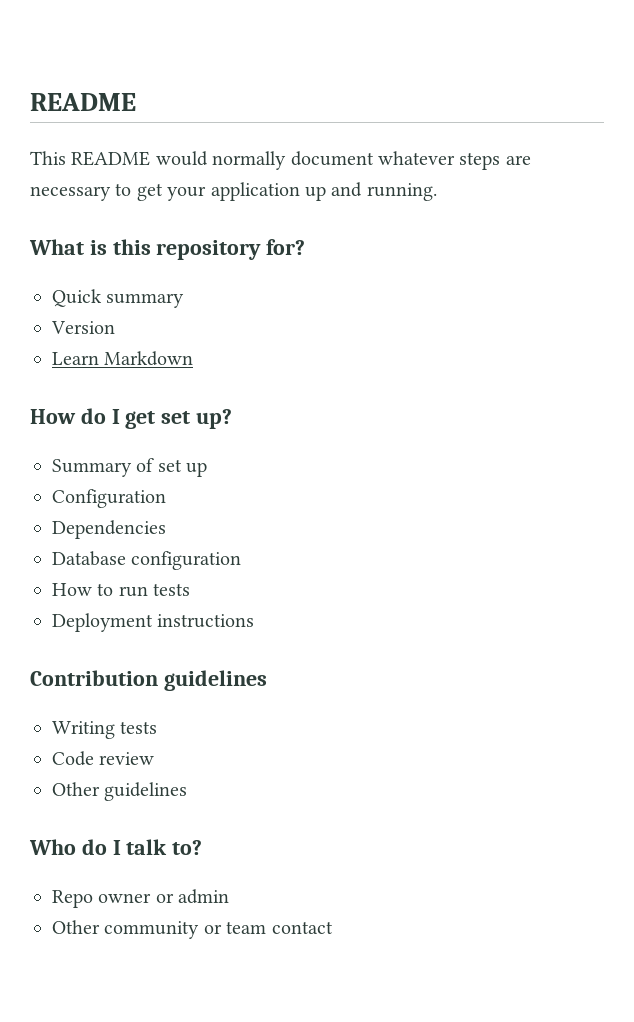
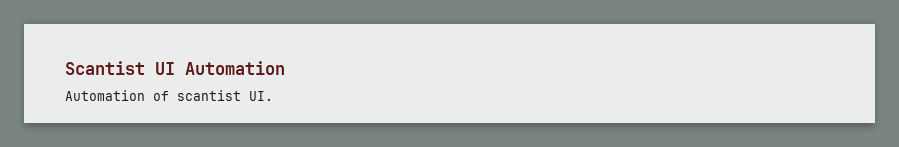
[30,93,136,111] [30,151,531,170] [30,182,437,201] [29,239,306,260] [52,289,185,308] [51,321,115,334] [52,351,194,366] [30,408,233,429] [52,458,208,477] [52,489,166,508] [52,520,166,539] [52,551,242,570] [52,583,191,597] [52,613,255,632] [30,670,267,691] [52,721,158,739] [52,751,155,766] [52,782,188,801] [29,839,203,855] [52,889,230,908] [52,920,333,939] README // This README would normally document whatever steps are necessary to get your application up and running. // What is this repository for? // Quick summary // Version // Learn Markdown // How do I get set up? // Summary of set up // Configuration // Dependencies // Database configuration // How to run tests // Deployment instructions // Contribution guidelines // Writing tests // Code review // Other guidelines // Who do I talk to? // Repo owner or admin // Other community or team contact -> [65,61,285,75] [65,90,273,101] Scantist UI Automation // Automation of scantist UI.

